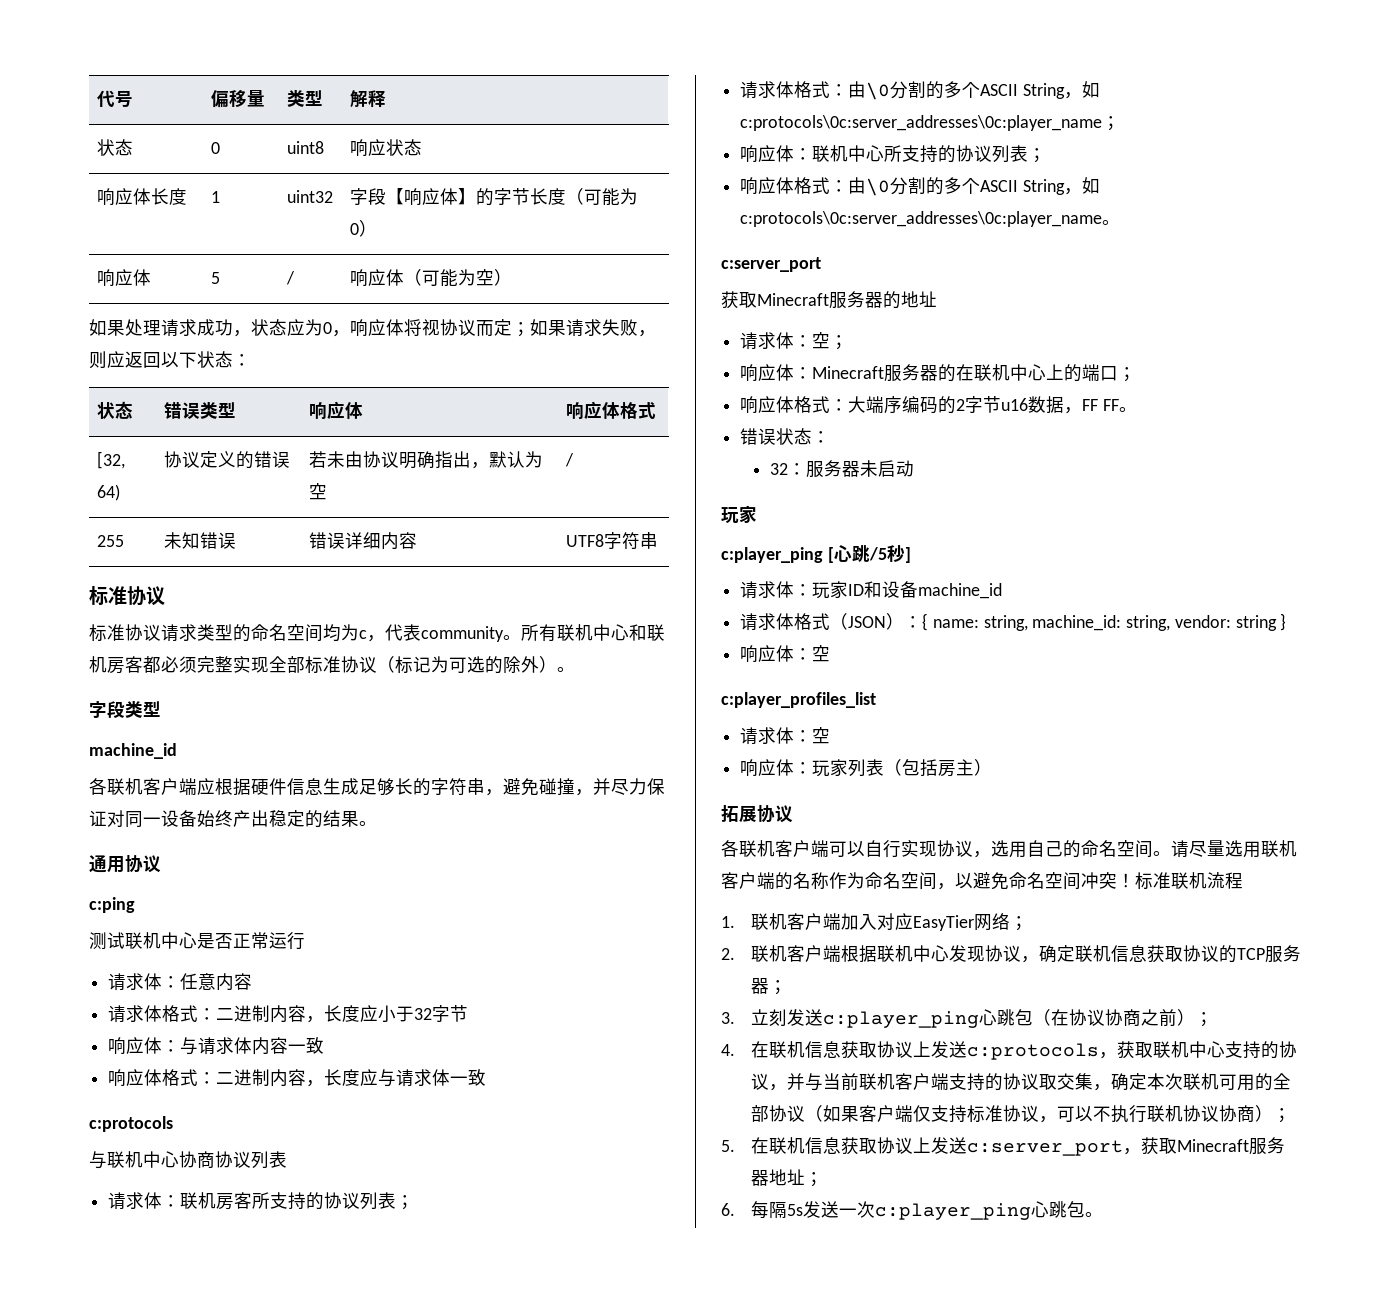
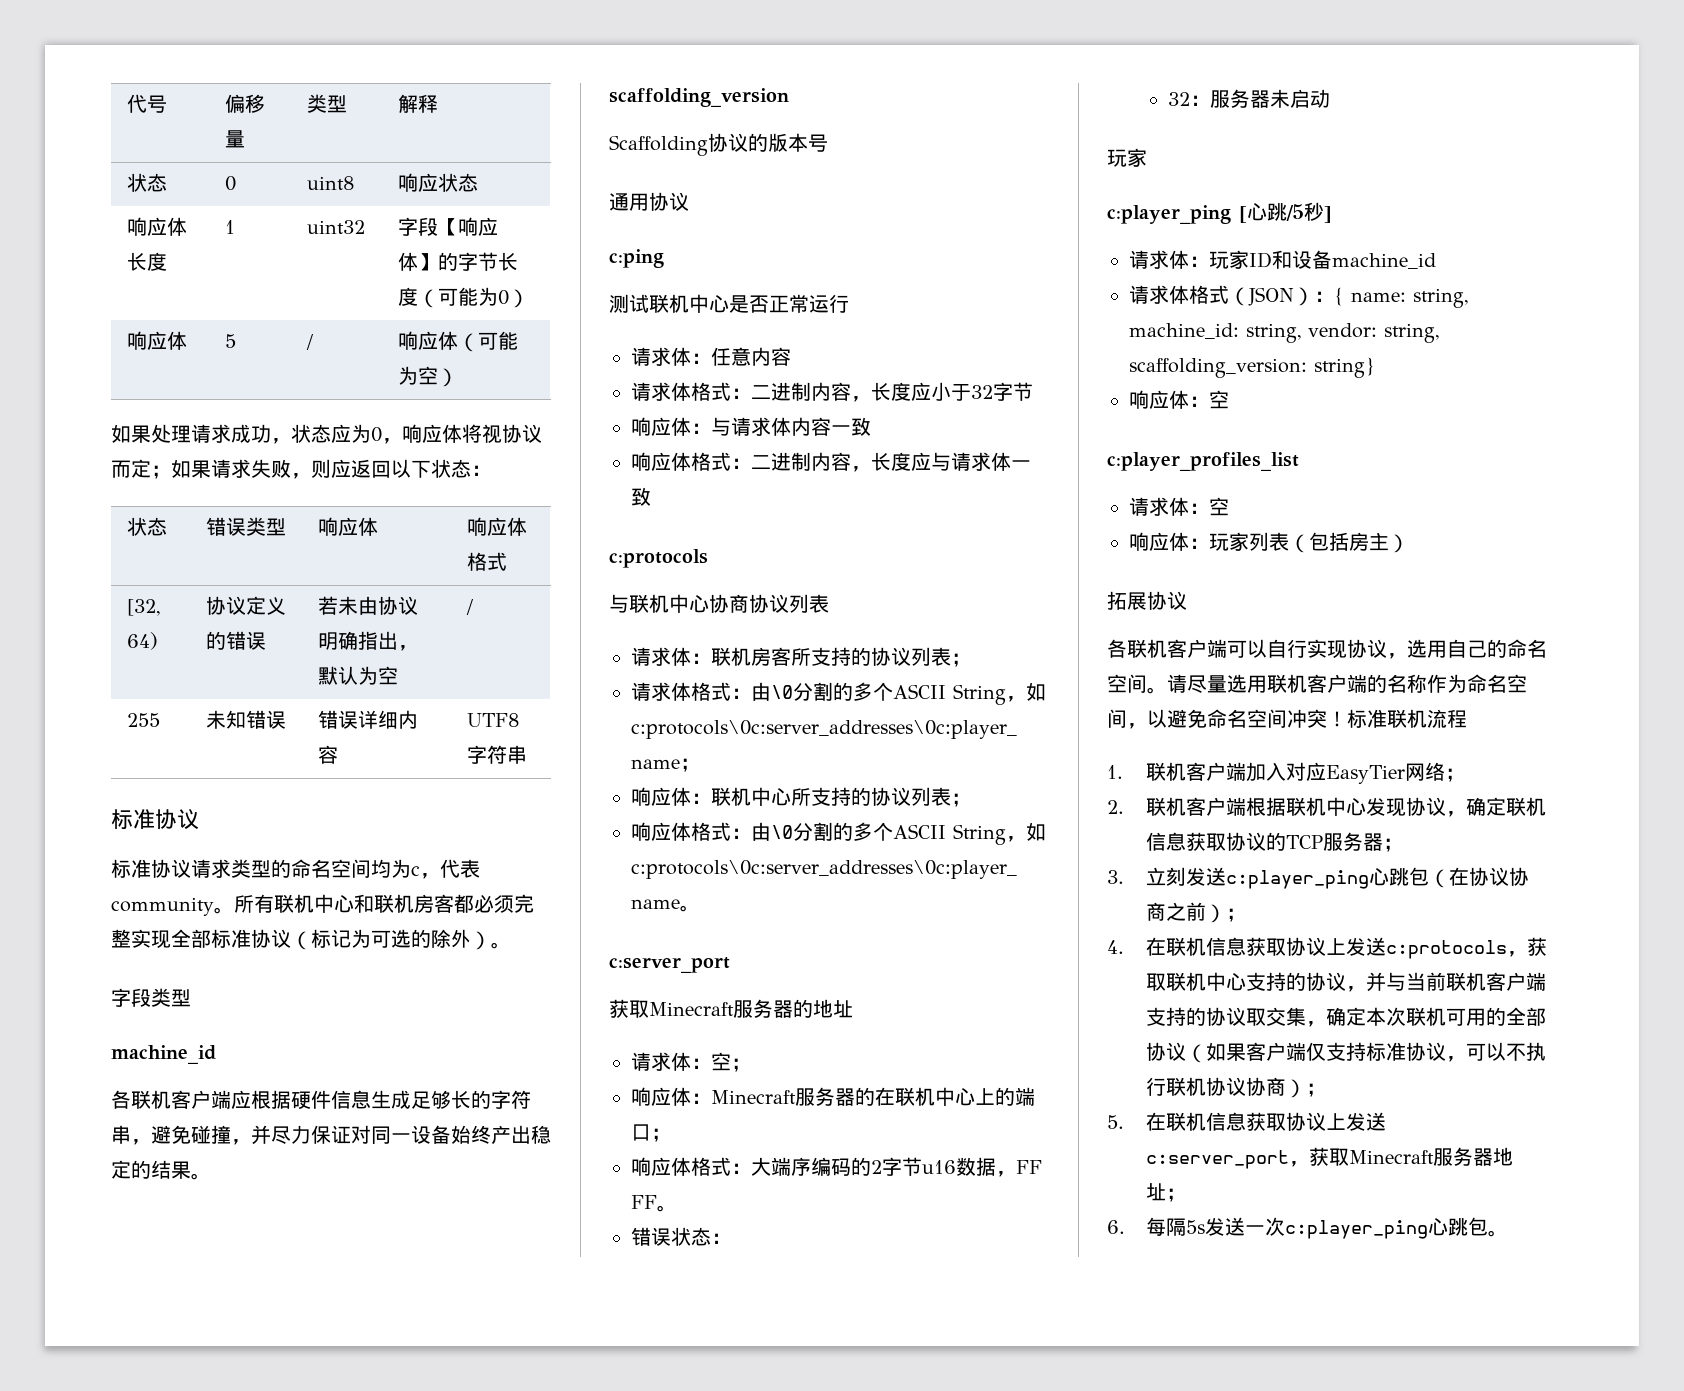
(377, 823) none -> [609,88,789,107] [609,133,828,156] // scaffolding_version // Scaffolding协议的版本号
[1235,613,1287,631] string } -> [1384,323,1439,343] [1129,357,1375,378] string, scaffolding_version: string}

